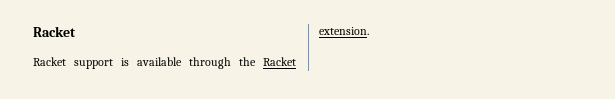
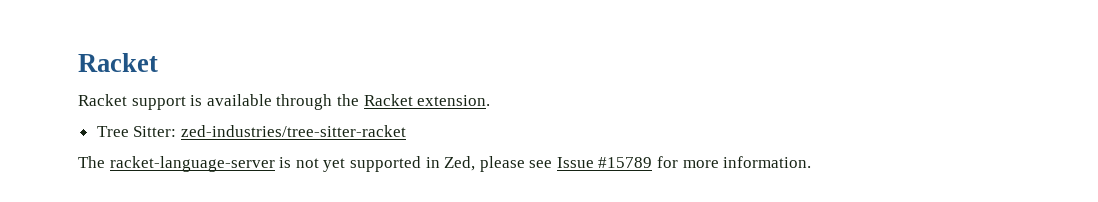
(369, 31) none -> [96,125,406,137] [78,156,812,172] // Tree Sitter: zed-industries/tree-sitter-racket // The racket-language-server is not yet supported in Zed, please see Issue #15789 for more information.

